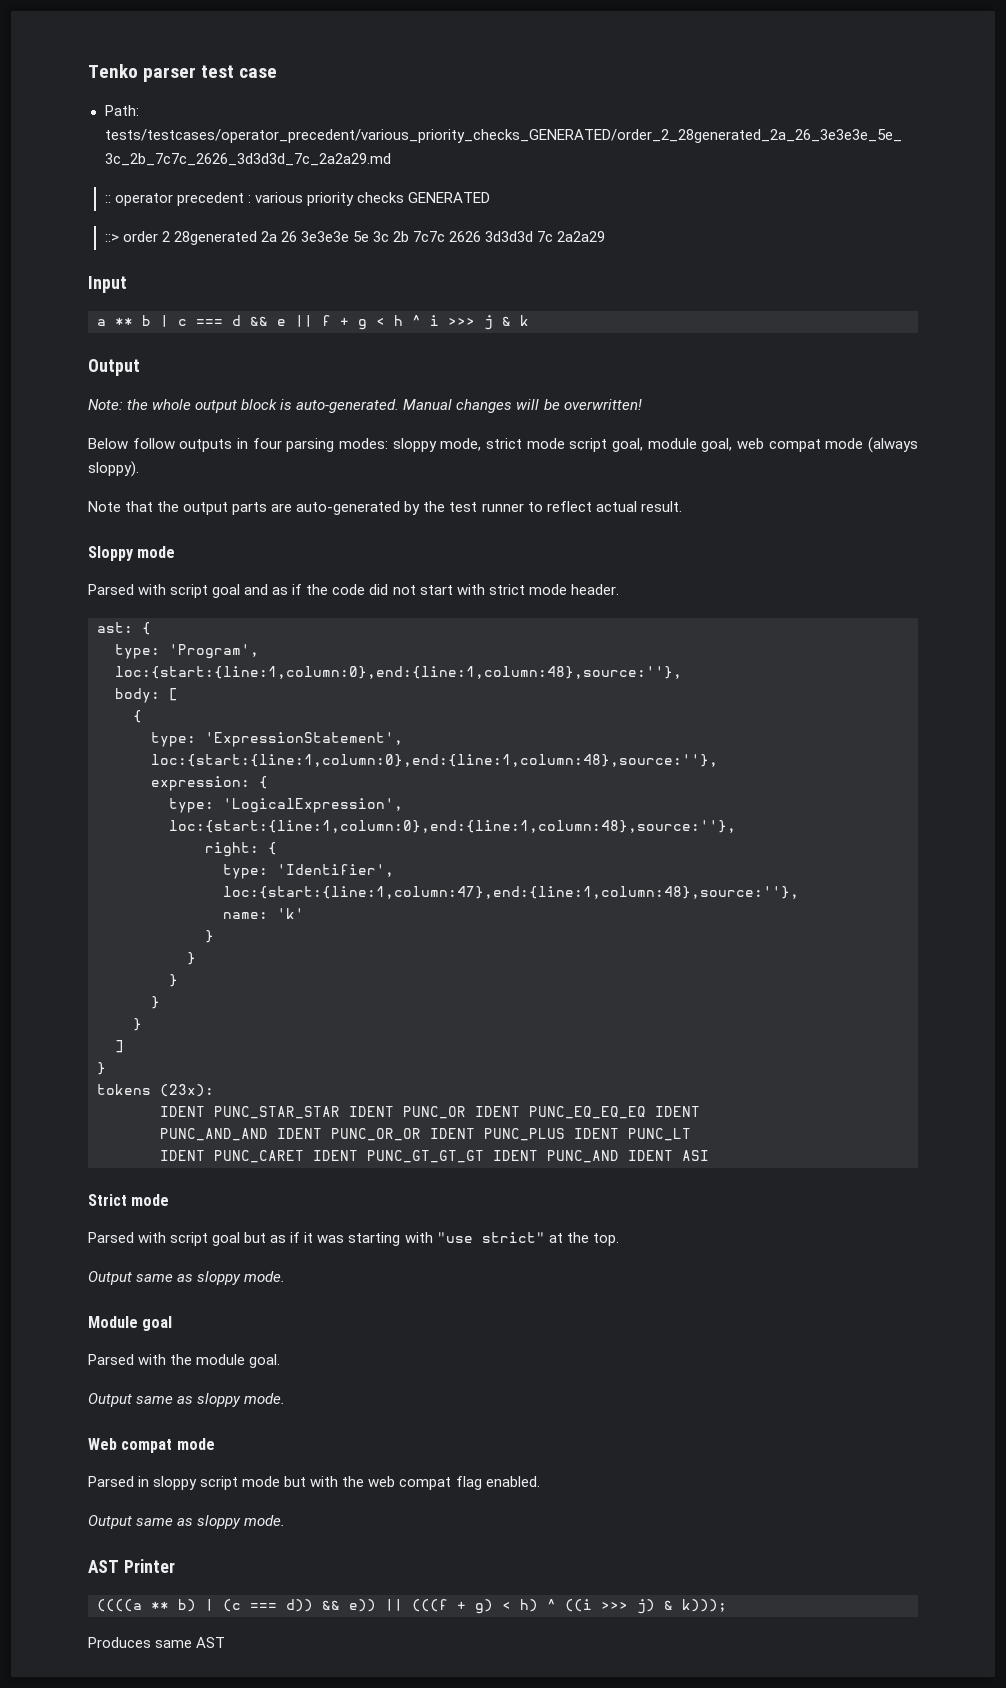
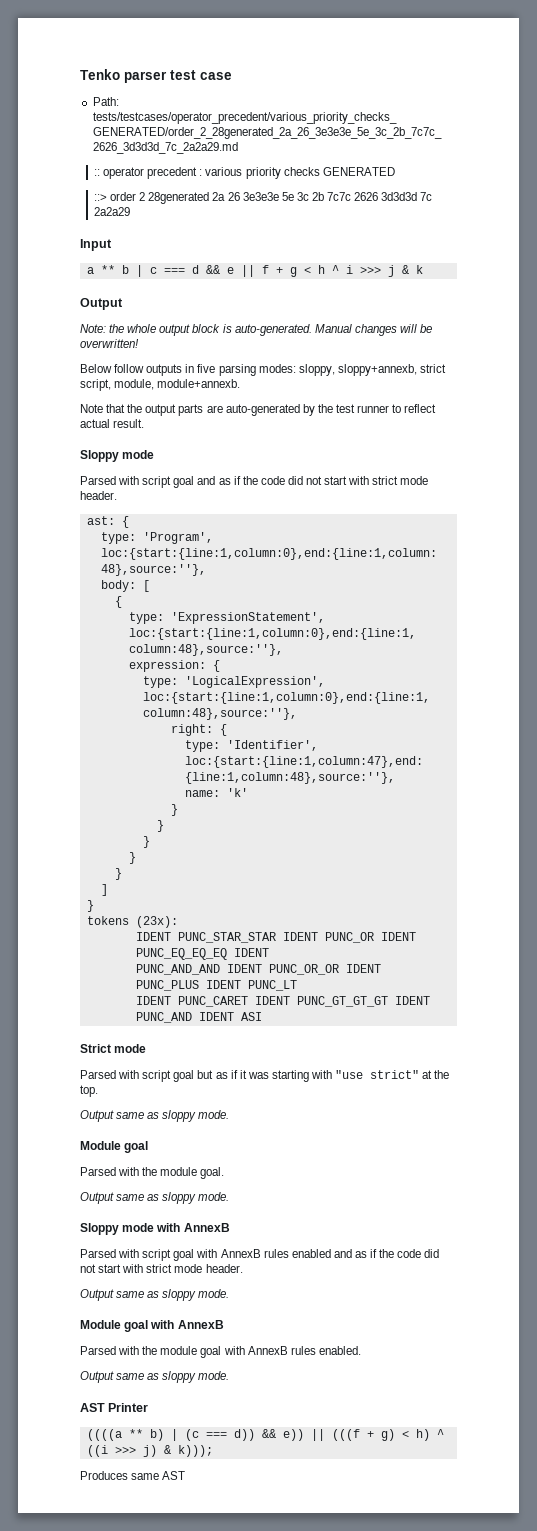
[252,438,282,449] four -> [197,364,216,373] five
[392,437,918,453] [88,461,139,477] sloppy mode, strict mode script goal, module goal, web compat mode (always sloppy). -> [298,364,446,376] [80,379,241,391] sloppy, sloppy+annexb, strict script, module, module+annexb.
[88,1438,215,1453] [88,1476,482,1490] Web compat mode // Parsed in sloppy script mode but with the web compat flag -> [80,1223,230,1235] [80,1249,440,1261] [80,1264,243,1273] [80,1289,230,1301] [80,1320,224,1332] [80,1346,316,1358] Sloppy mode with AnnexB // Parsed with script goal with AnnexB rules enabled and as if the code did not start with strict mode header. // Output same as sloppy mode. // Module goal with AnnexB // Parsed with the module goal with AnnexB rules

